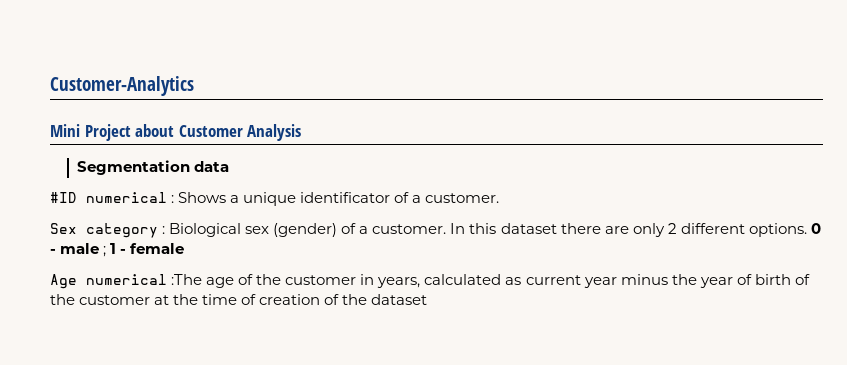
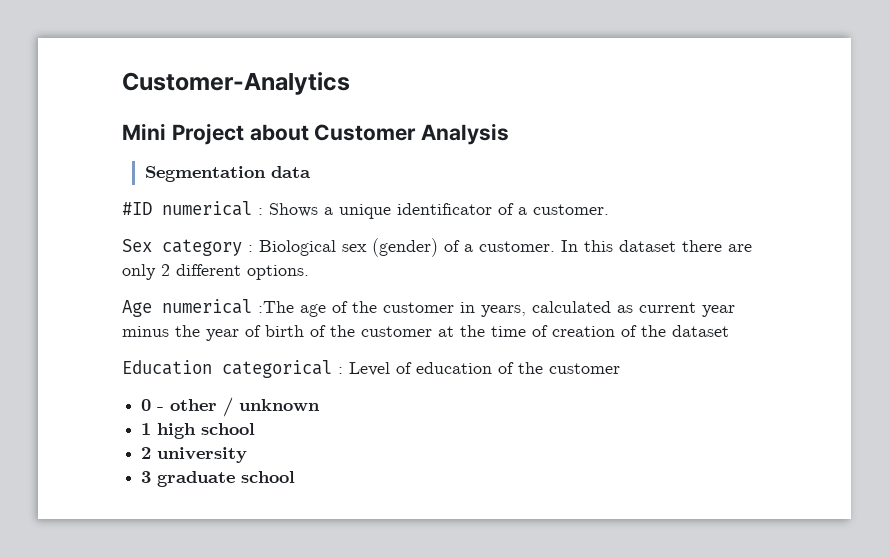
[810,223,821,234] [50,243,185,257] 0 - male ; 1 - female -> (309, 272) none
(428, 299) none -> [122,360,620,378] [141,397,321,417] [141,423,256,439] [141,447,248,463] [141,471,296,487] // Education categorical : Level of education of the customer // 0 - other / unknown // 1 high school // 2 university // 3 graduate school

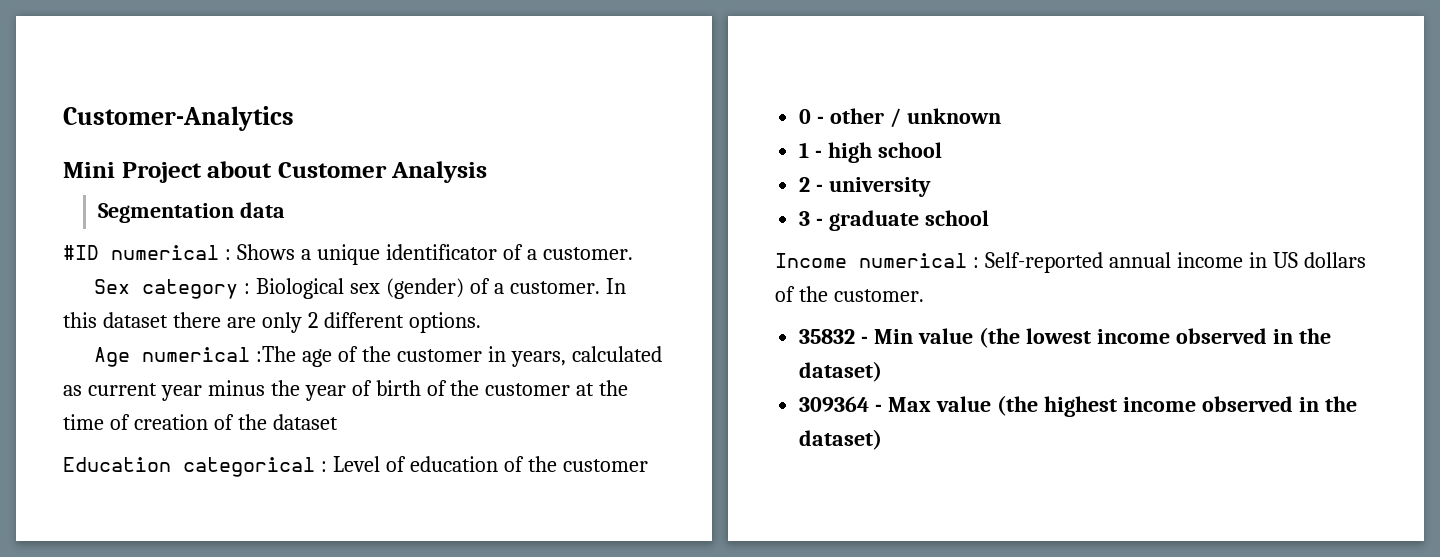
(152, 429) none -> [815,150,823,158] -
(152, 453) none -> [816,184,824,192] -
(152, 477) none -> [816,218,824,226] -
(296, 477) none -> [775,252,1366,273] [775,286,924,302] [799,327,1331,348] [799,361,883,382] [799,395,1357,417] [799,429,883,450] // Income numerical : Self-reported annual income in US dollars of the customer. // 35832 - Min value (the lowest income observed in the dataset) // 309364 - Max value (the highest income observed in the dataset)

